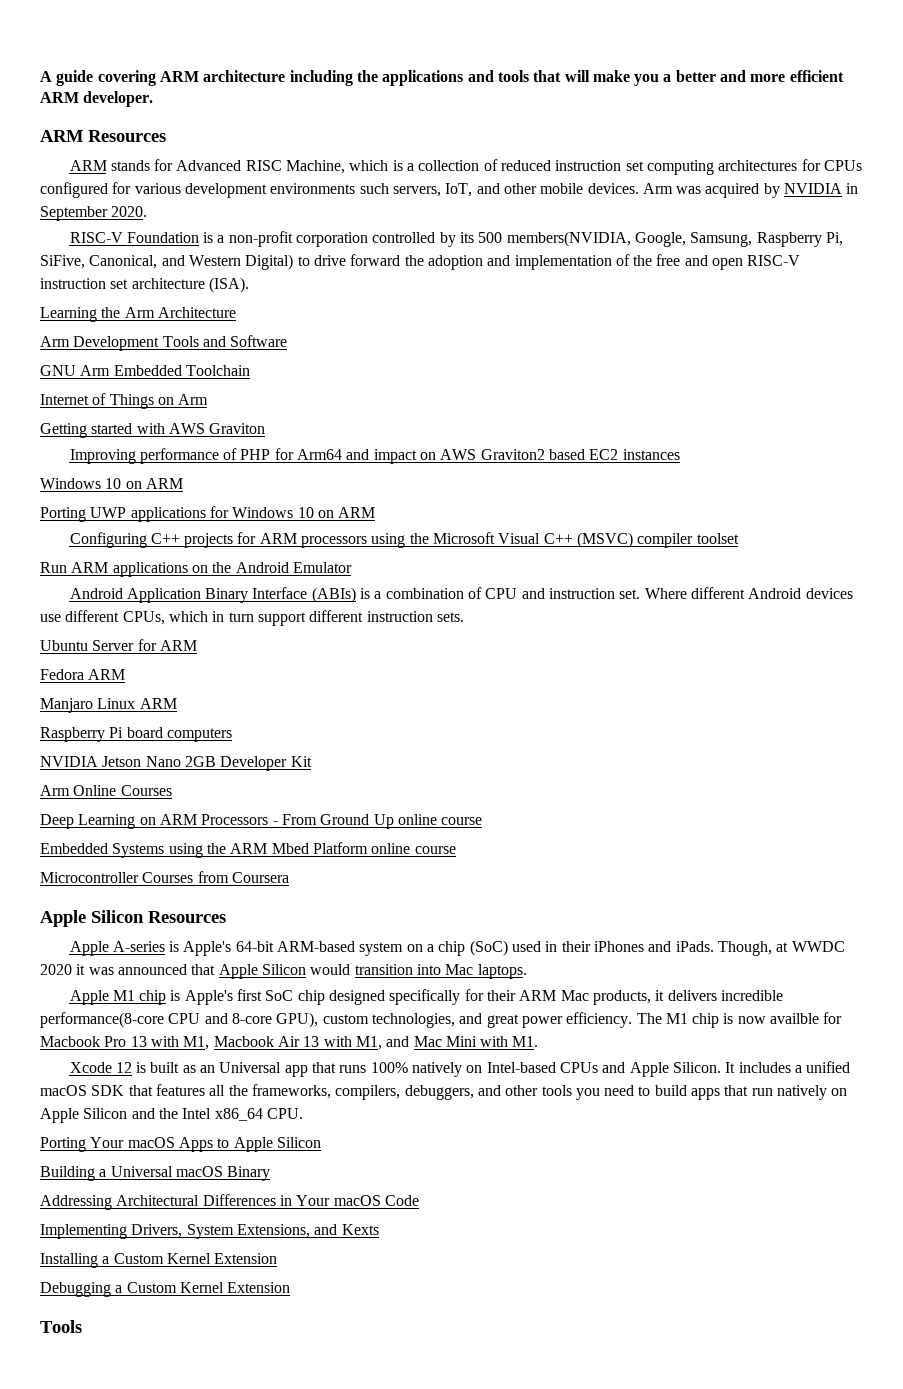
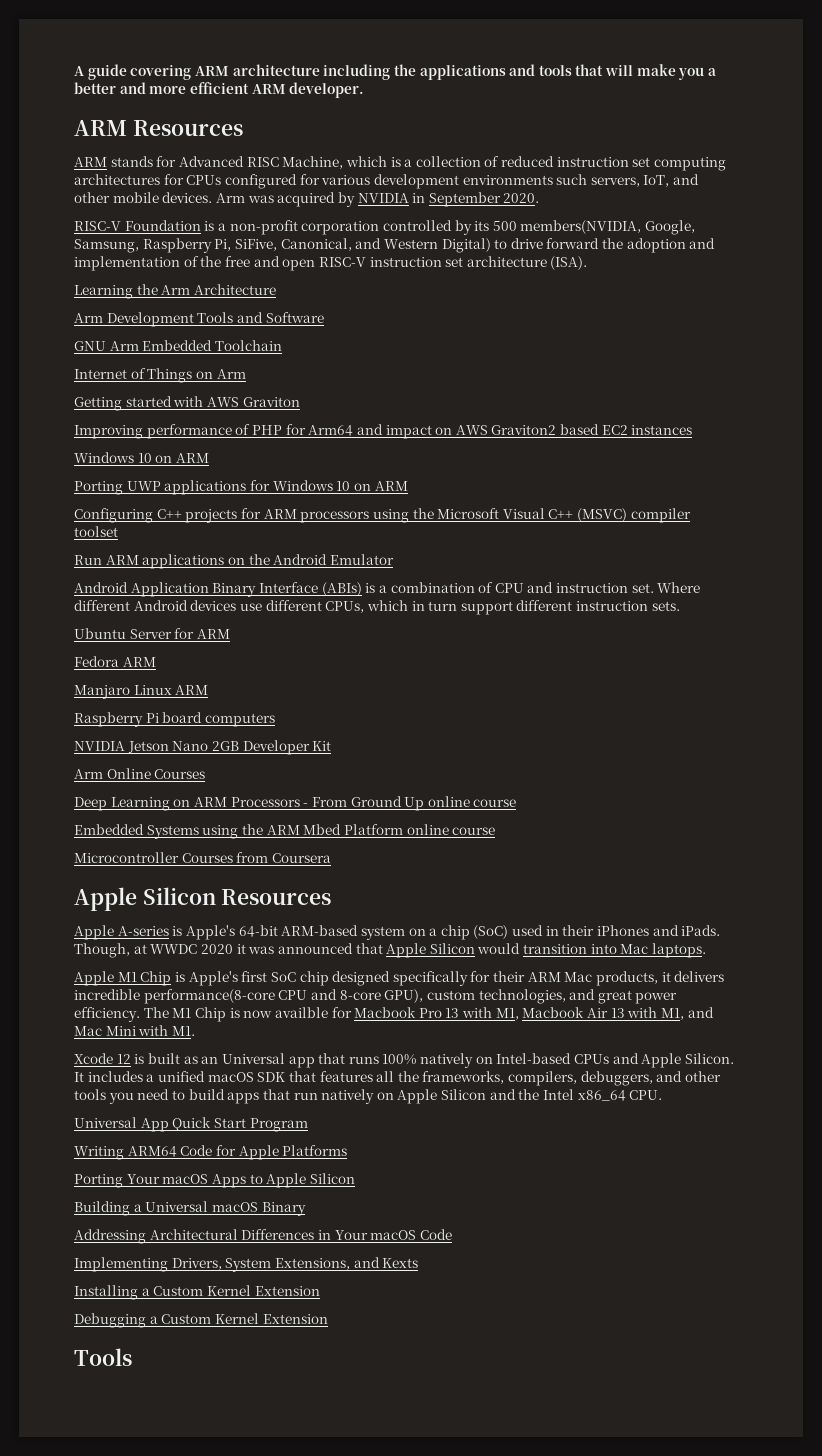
[139,990,167,1005] chip -> [140,971,172,986] Chip
[692,1013,720,1028] chip -> [194,1007,226,1022] Chip
(303, 1113) none -> [74,1117,308,1132] [74,1145,348,1160] // Universal App Quick Start Program // Writing ARM64 Code for Apple Platforms

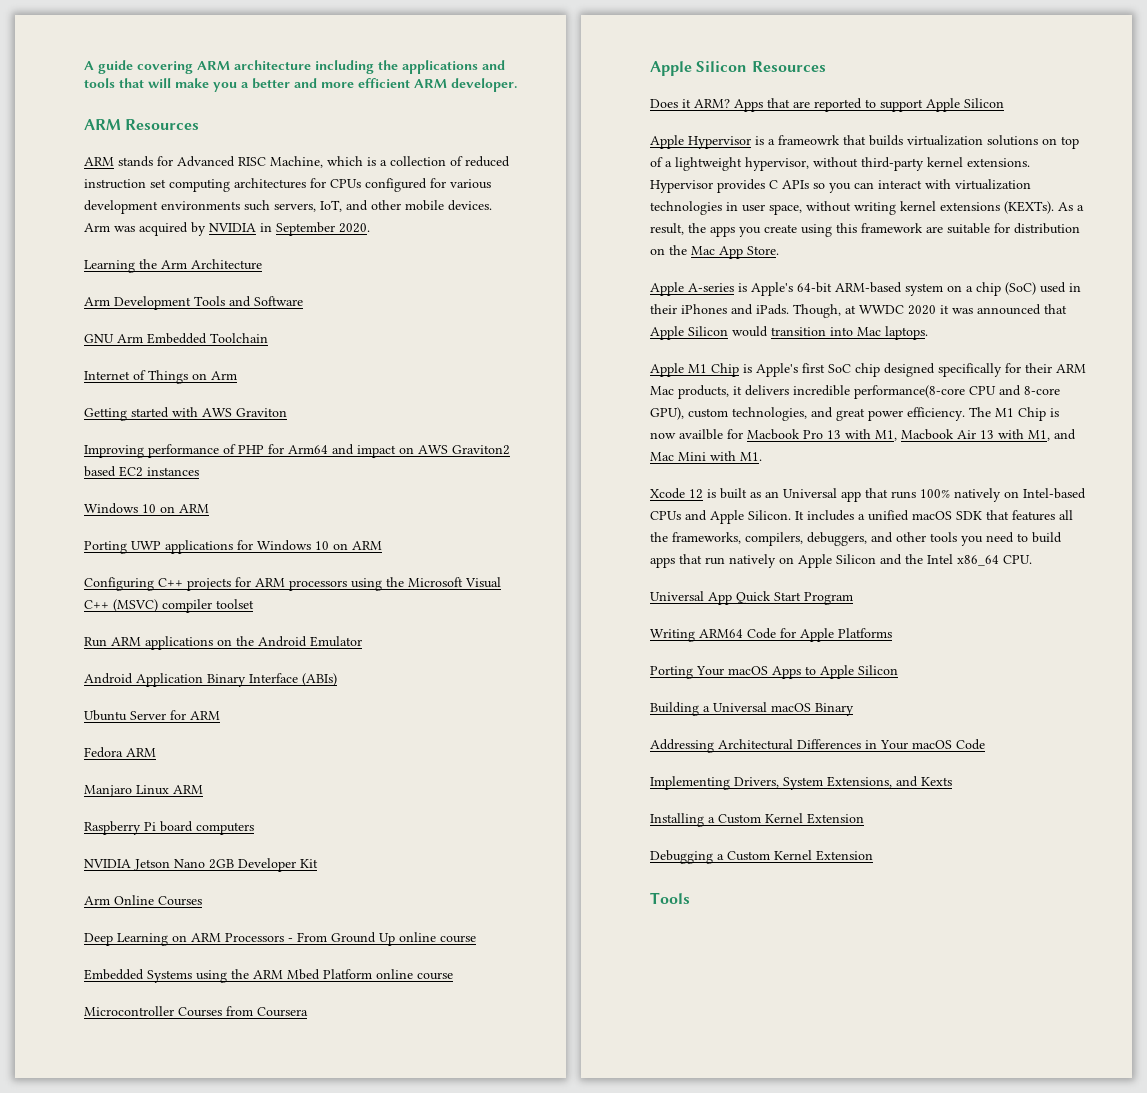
[74,220,696,235] [74,238,716,253] [74,256,588,271] // RISC-V Foundation is a non-profit corporation controlled by its 500 members(NVIDIA, Google, Samsung, Raspberry Pi, SiFive, Canonical, and Western Digital) to drive forward the adoption and implementation of the free and open RISC-V instruction set architecture (ISA). -> (370, 228) none
[365,582,701,593] [74,600,680,615] is a combination of CPU and instruction set. Where different Android devices use different CPUs, which in turn support different instruction sets. -> (337, 679) none
(332, 897) none -> [650,98,1004,112] [650,135,1079,149] [650,157,1030,171] [650,179,1031,193] [650,201,1084,215] [650,223,1080,237] [650,245,779,259] // Does it ARM? Apps that are reported to support Apple Silicon // Apple Hypervisor is a frameowrk that builds virtualization solutions on top of a lightweight hypervisor, without third-party kernel extensions. Hypervisor provides C APIs so you can interact with virtualization technologies in user space, without writing kernel extensions (KEXTs). As a result, the apps you create using this framework are suitable for distribution on the Mac App Store.

